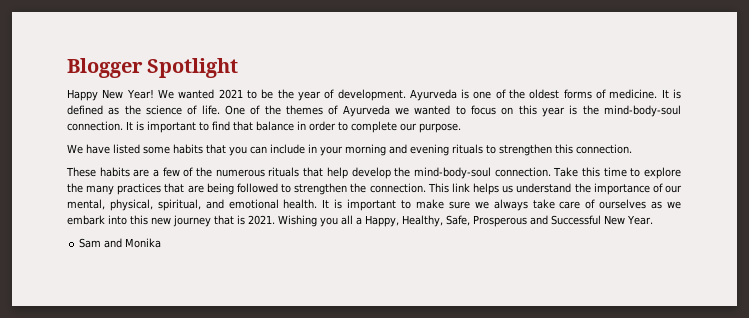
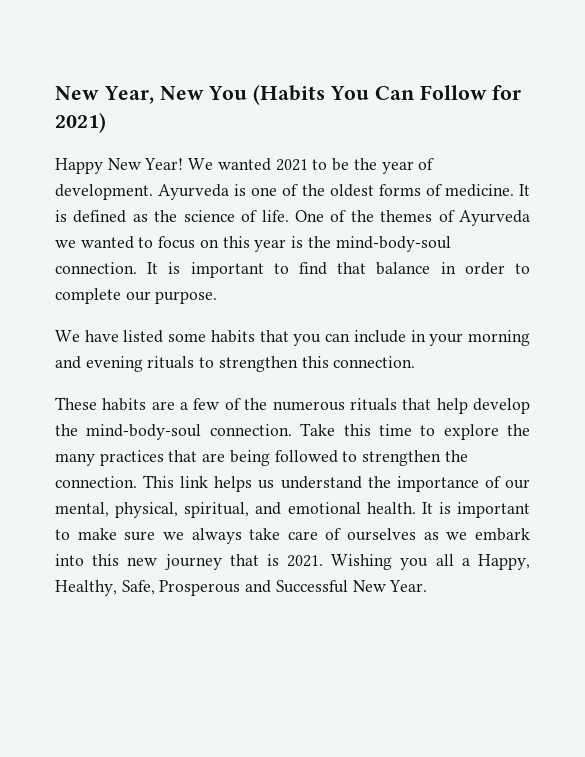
[67,58,239,78] Blogger Spotlight -> [55,84,522,105] [55,112,106,133] New Year, New You (Habits You Can Follow for 2021)
[79,238,162,248] // Sam and Monika -> (428, 586) none

